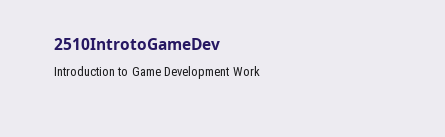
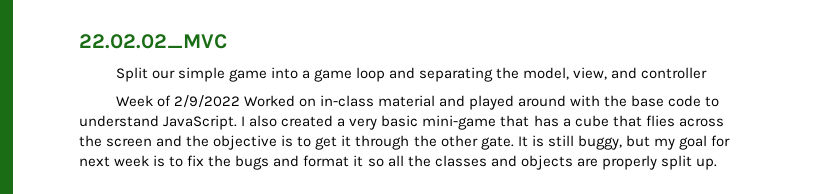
[54,38,220,50] [54,66,260,79] 2510IntrotoGameDev // Introduction to Game Development Work -> [79,34,227,49] [115,67,708,82] [115,95,720,110] [79,115,724,130] [79,135,730,150] [79,155,717,170] 22.02.02_MVC // Split our simple game into a game loop and separating the model, view, and controller // Week of 2/9/2022 Worked on in-class material and played around with the base code to understand JavaScript. I also created a very basic mini-game that has a cube that flies across the screen and the objective is to get it through the other gate. It is still buggy, but my goal for next week is to fix the bugs and format it so all the classes and objects are properly split up.

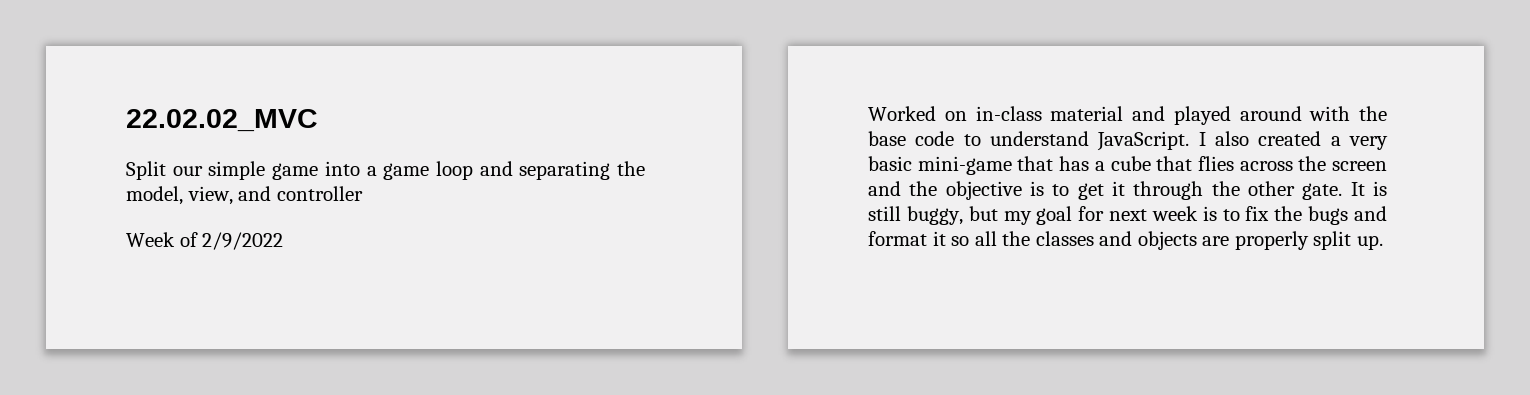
(240, 101) none -> (284, 241) //

